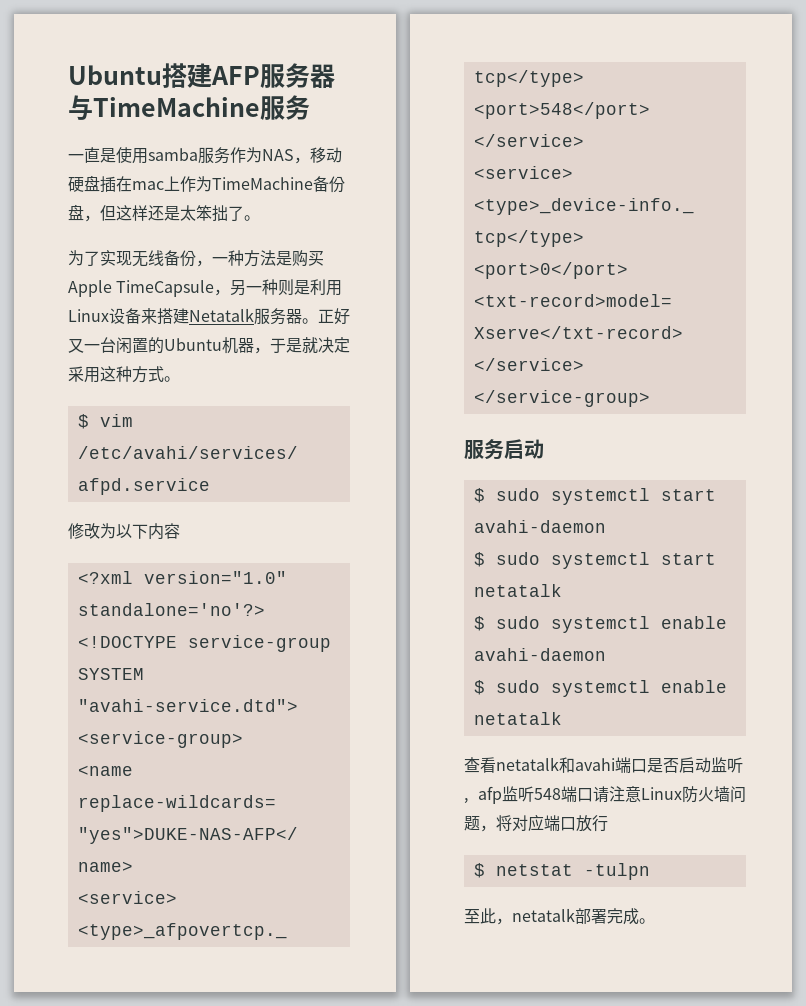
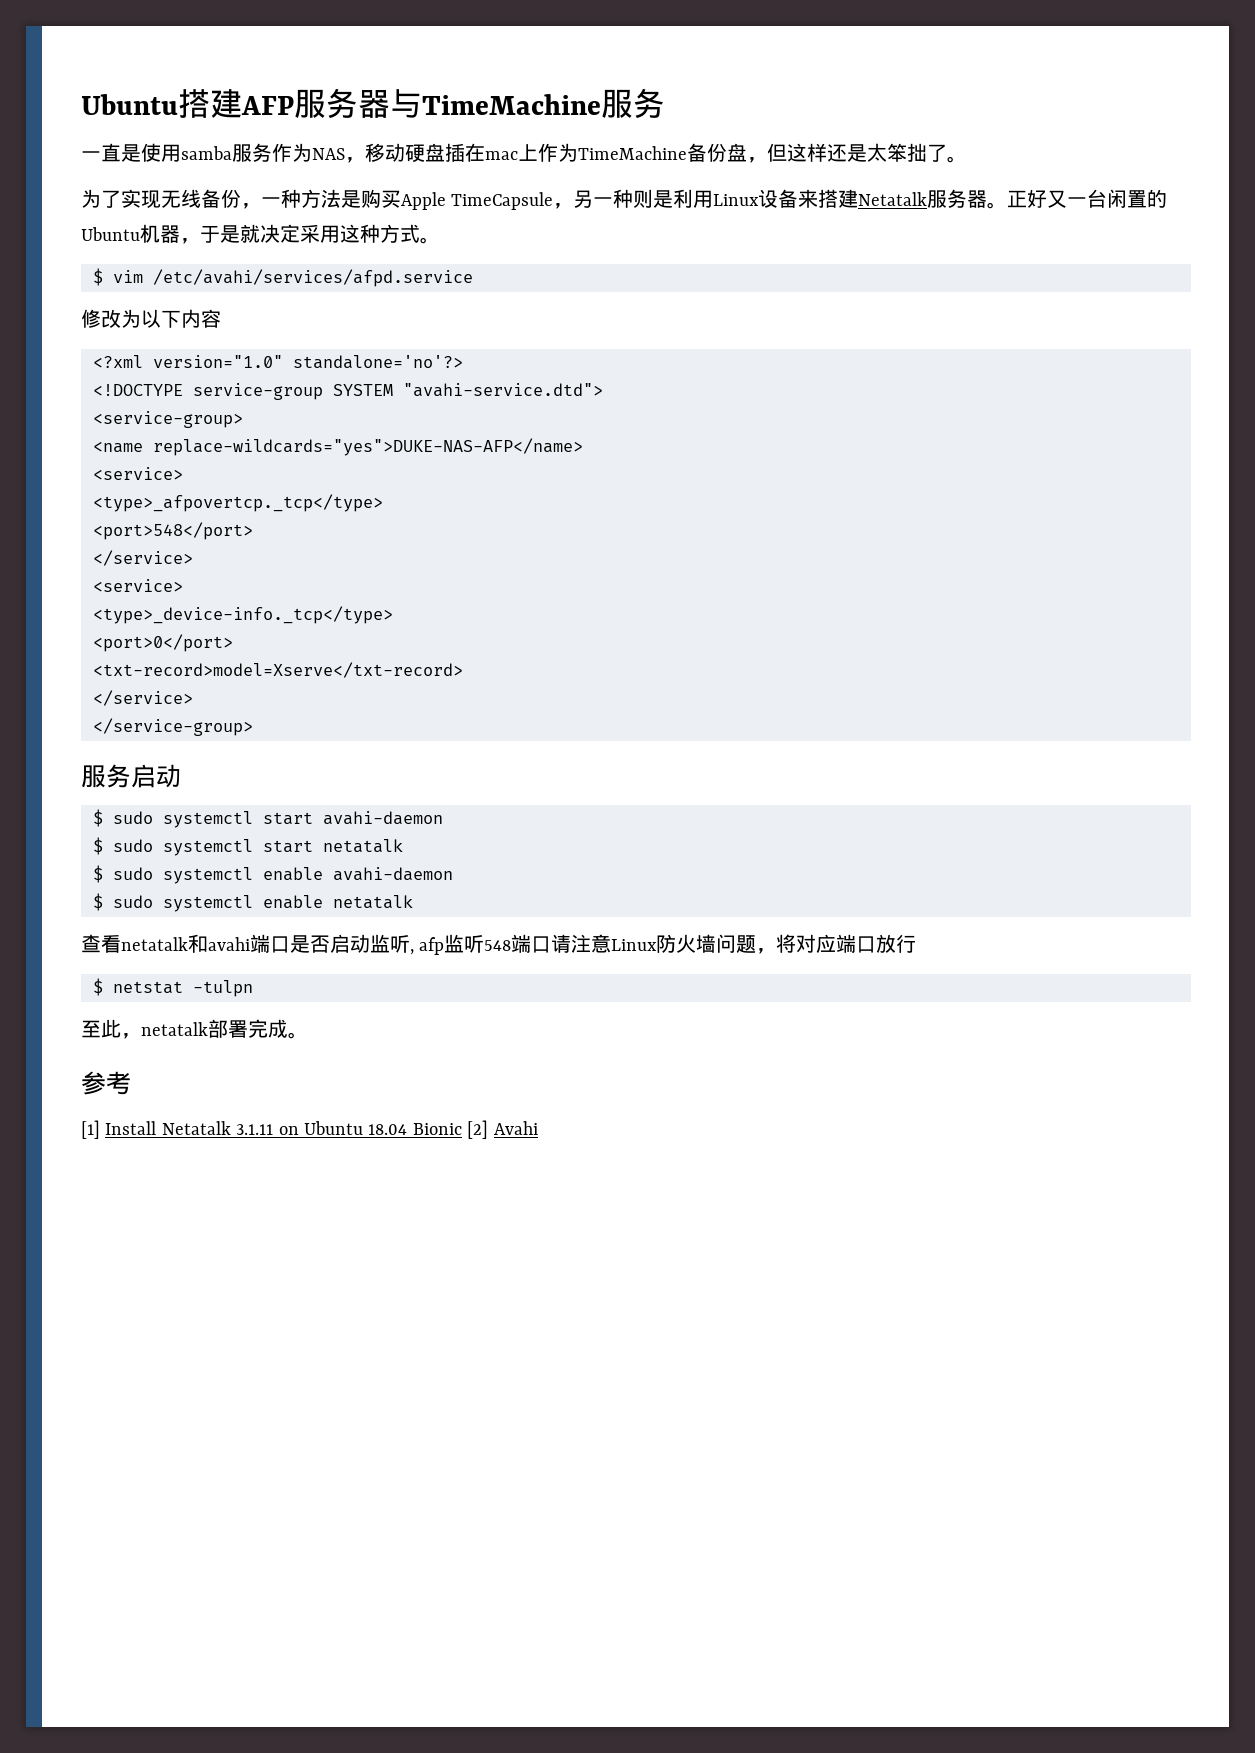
(655, 921) none -> [81,1071,131,1095] [81,1120,538,1139] // 参考 // [1] Install Netatalk 3.1.11 on Ubuntu 18.04 Bionic [2] Avahi

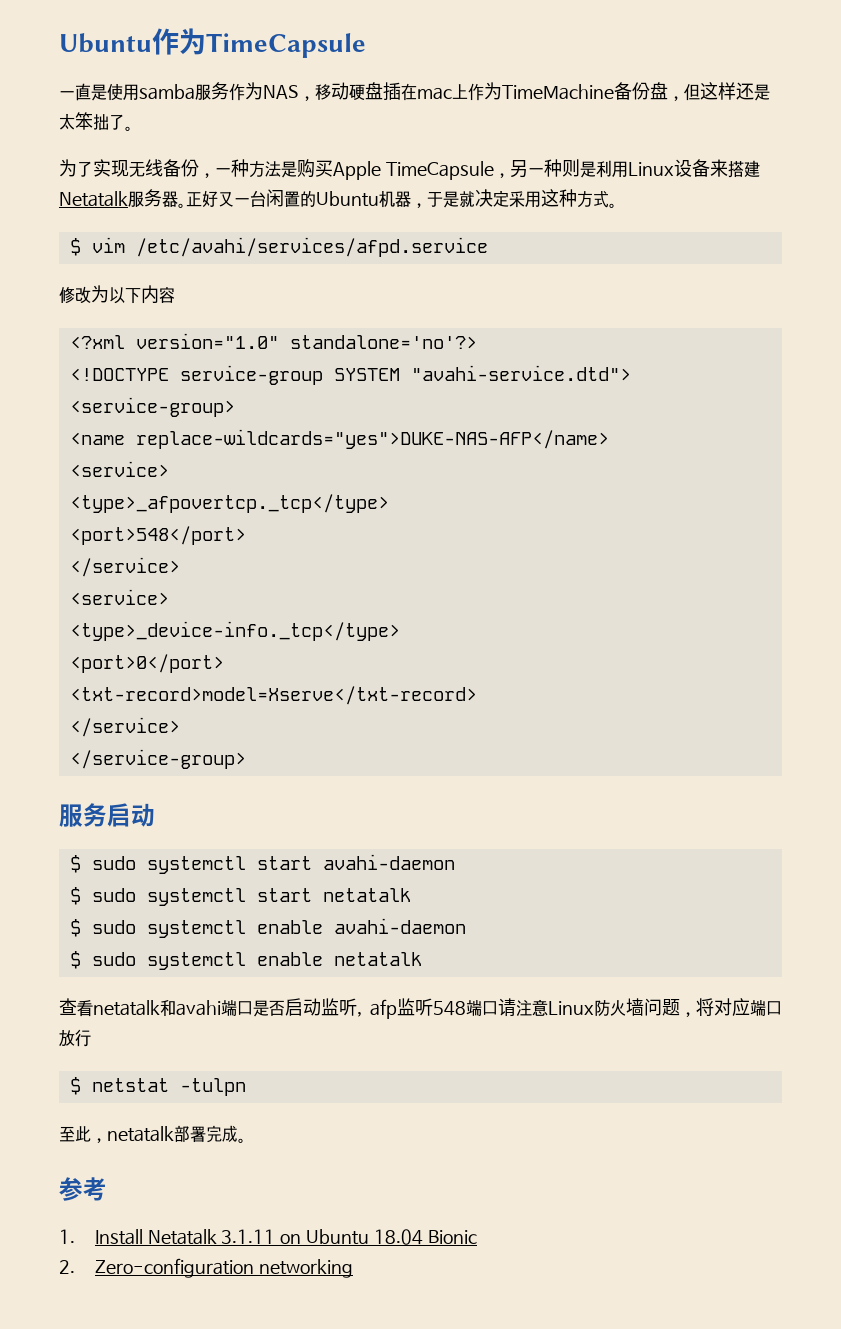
[81,88,665,118] Ubuntu搭建AFP服务器与TimeMachine服务 -> [59,28,366,58] Ubuntu作为TimeCapsule
[81,1120,100,1139] [1] -> [59,1229,75,1244] 1.
[467,1120,538,1139] [2] Avahi -> [59,1258,353,1278] // 2. Zero-configuration networking

